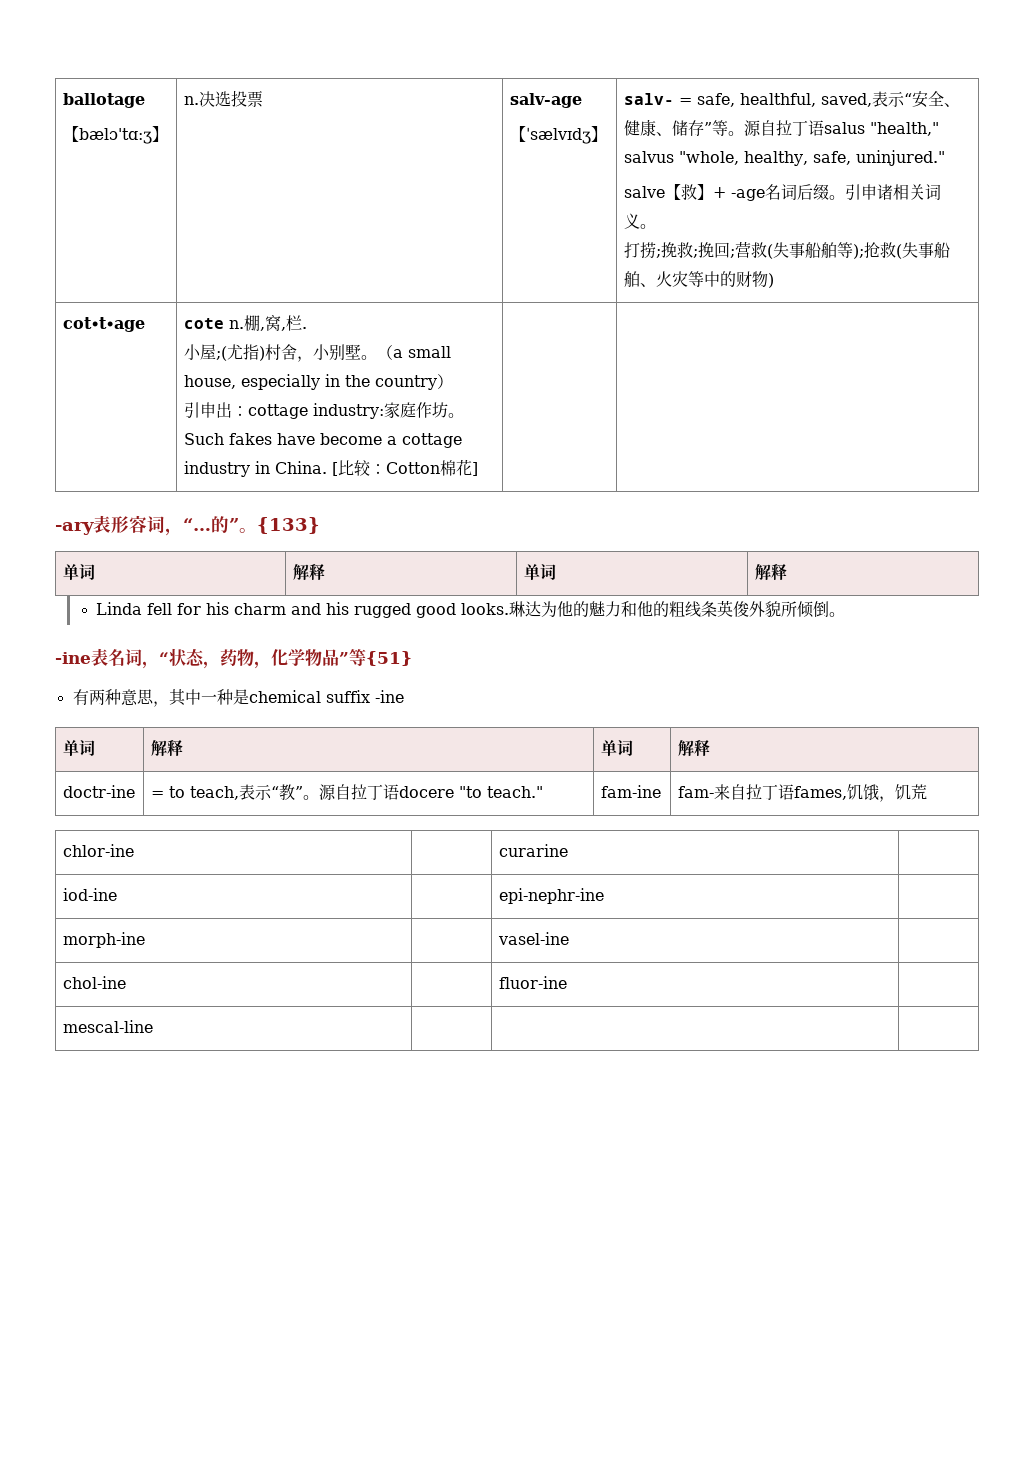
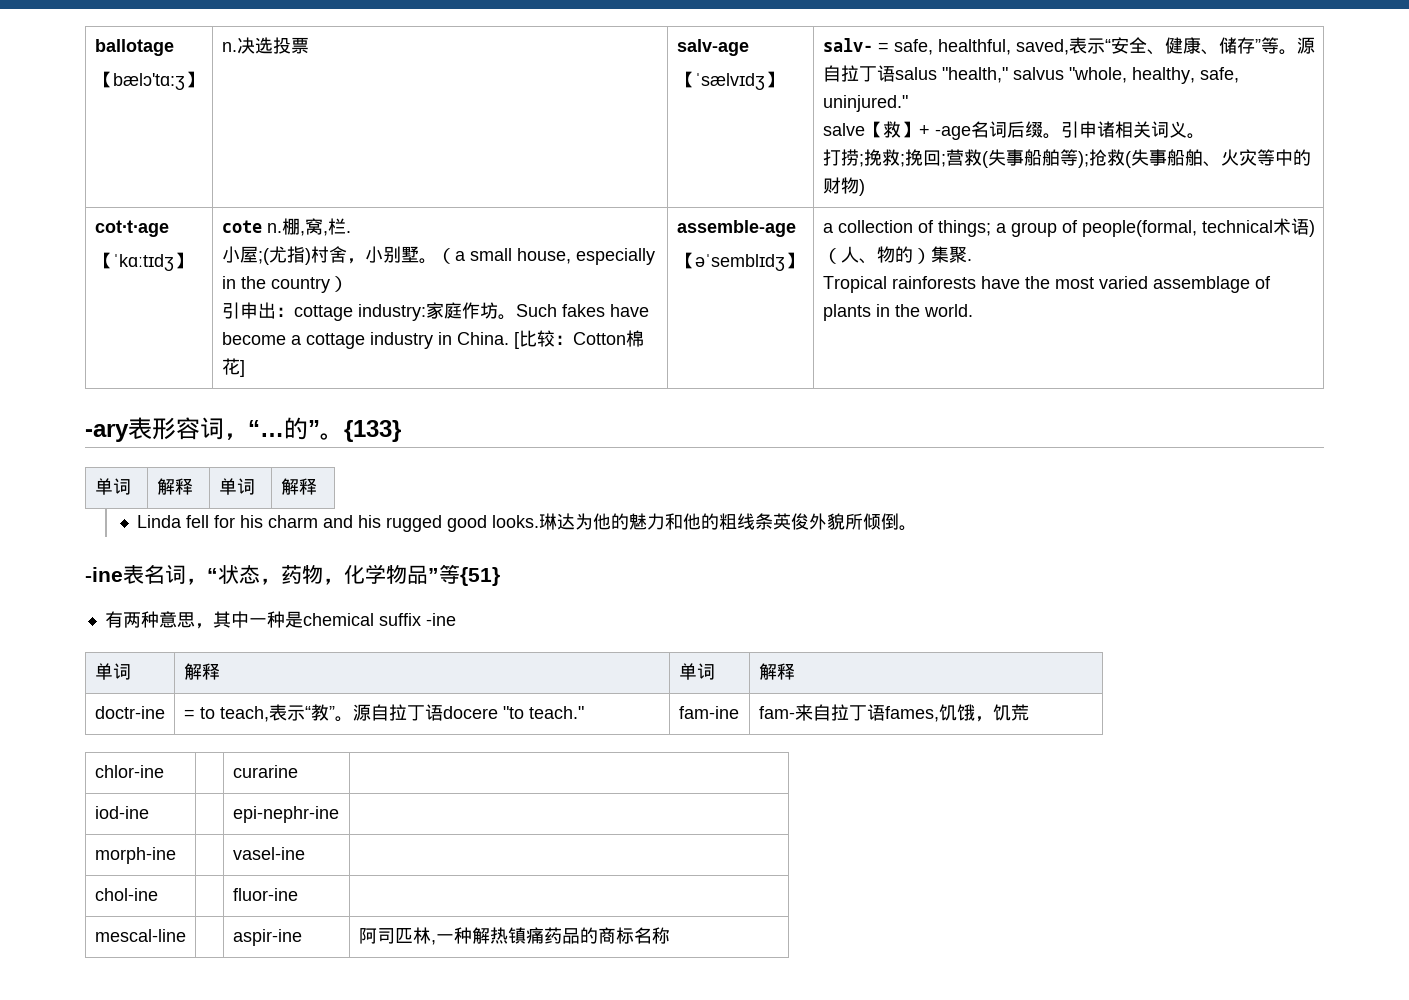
(145, 324) none -> [94,252,192,271] // 【ˈkɑːtɪdʒ】
(478, 469) | -> [676,220,796,237] [676,252,803,271] [822,218,1315,237] [822,246,972,264] [822,276,1271,293] [822,304,973,321] assemble-age // 【əˈsemblɪdʒ】 | a collection of things; a group of people(formal, technical术语)（人、物的）集聚. // Tropical rainforests have the most varied assemblage of plants in the world.
(153, 1026) | -> [232,929,302,946] [358,927,670,945] aspir-ine | 阿司匹林,一种解热镇痛药品的商标名称

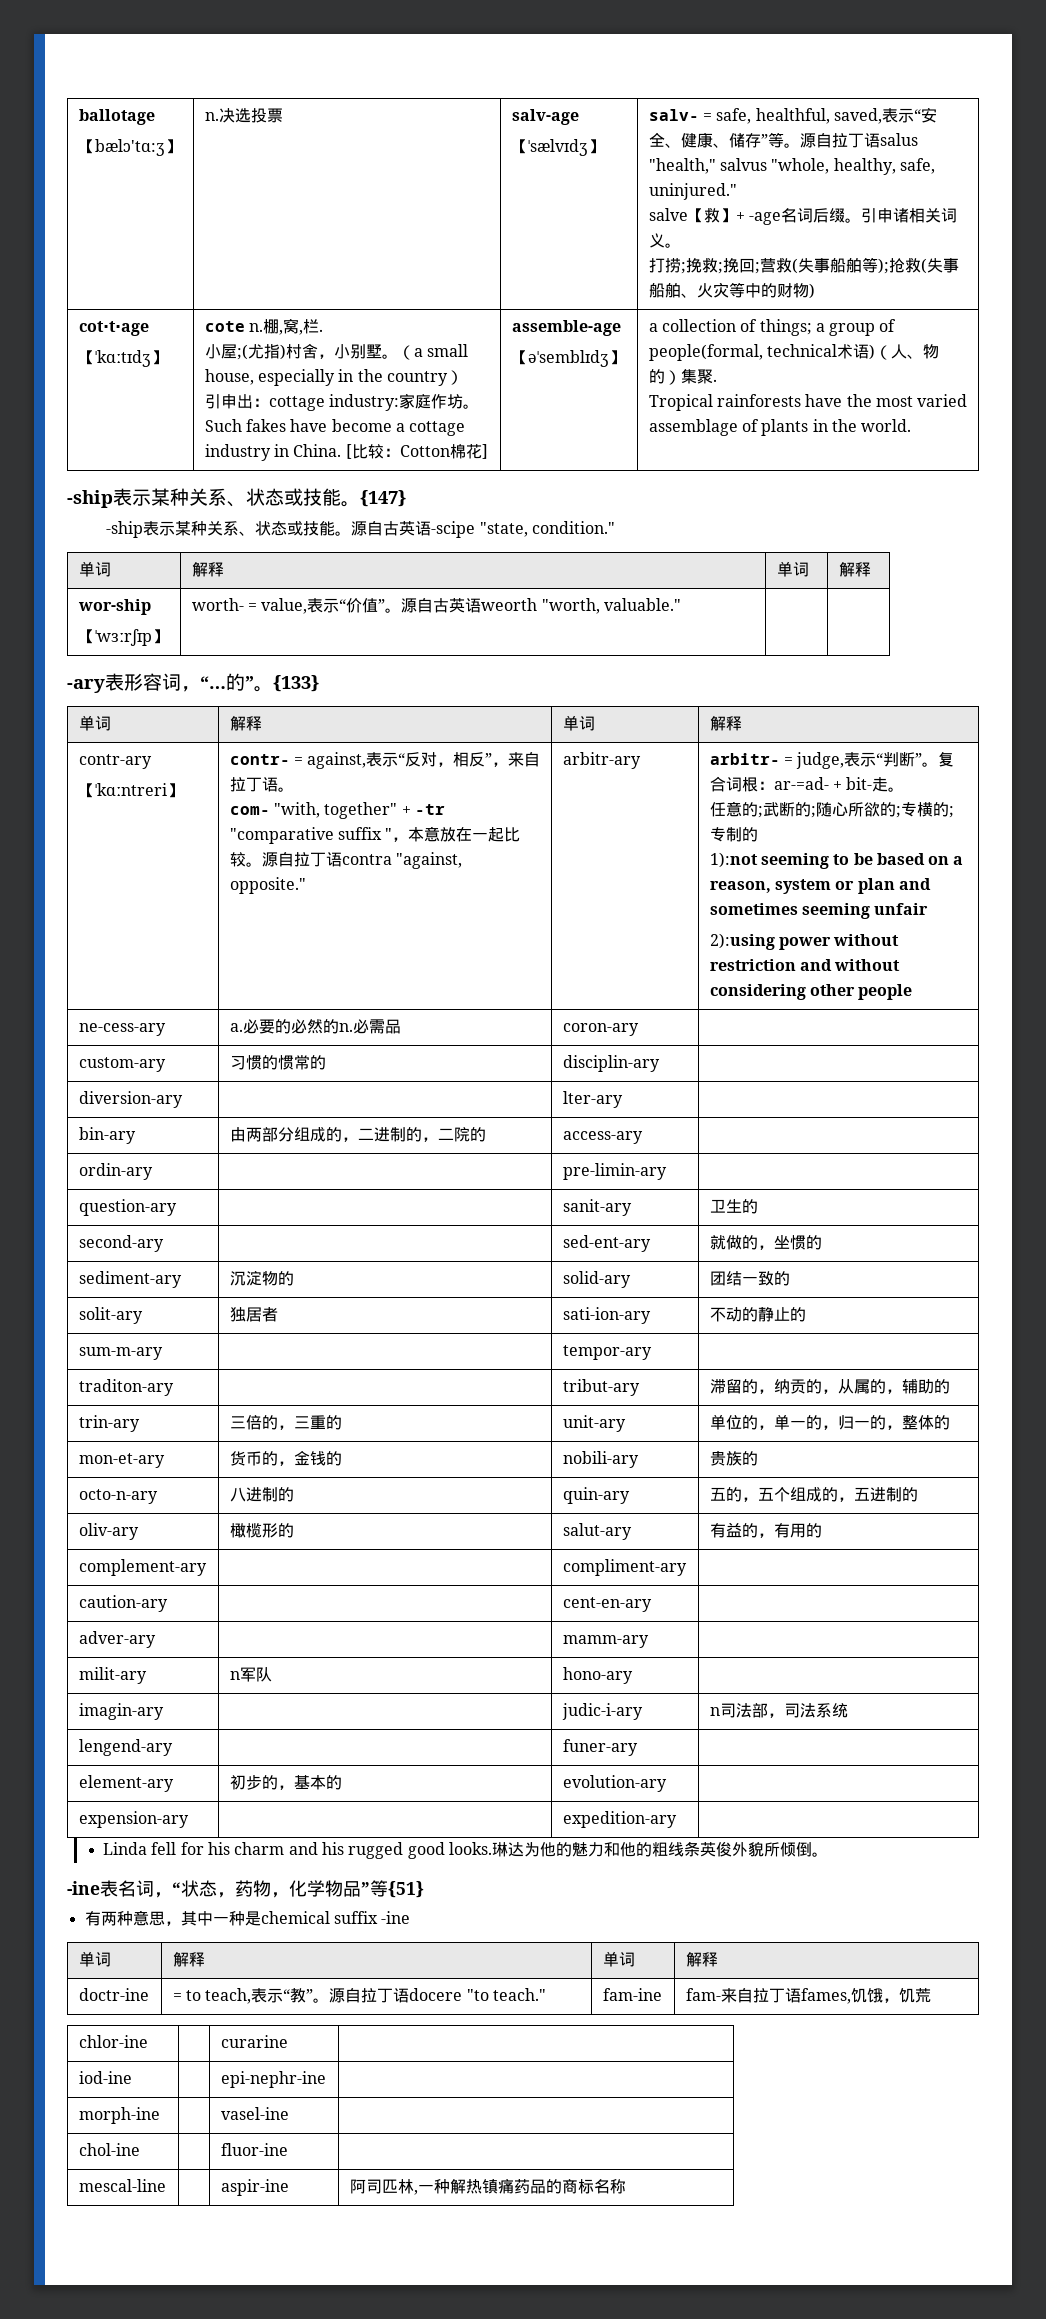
(973, 310) none -> [67,488,406,508] [106,521,615,538] [78,561,111,577] [191,562,224,577] [776,561,809,577] [838,562,871,577] [77,599,151,615] [78,629,168,646] [191,598,681,614] // -ship表示某种关系、状态或技能。{147} // -ship表示某种关系、状态或技能。源自古英语-scipe "state, condition." // 单词 | 解释 | 单词 | 解释 // wor-ship // 【ˈwɜːrʃɪp】 | worth- = value,表示“价值”。源自古英语weorth "worth, valuable." | |
(317, 486) none -> [78,754,152,769] [78,783,183,798] [229,752,541,769] [229,777,294,792] [229,802,445,819] [229,826,521,844] [229,852,462,869] [229,877,306,894] [562,752,641,769] [709,752,955,769] [709,776,905,792] [709,801,954,818] [709,827,758,842] [709,852,964,869] [709,878,931,894] [709,903,929,919] [709,933,900,950] [709,959,901,971] [709,984,913,1000] [78,1023,166,1036] [229,1019,401,1034] [562,1023,639,1036] [78,1057,166,1072] [229,1055,326,1070] [562,1055,660,1072] [78,1091,183,1108] [562,1091,623,1108] [78,1127,136,1144] [229,1127,486,1142] [562,1131,643,1144] [78,1163,153,1180] [562,1163,667,1180] [78,1199,177,1216] [562,1199,632,1216] [709,1199,758,1214] [78,1235,164,1252] [562,1235,651,1252] [709,1235,822,1250] [78,1271,182,1288] [229,1270,294,1286] [562,1271,631,1288] [709,1271,790,1286] [78,1307,143,1324] [229,1307,278,1322] [562,1307,651,1324] [709,1306,806,1322] [78,1347,163,1360] [562,1345,652,1360] [78,1379,174,1396] [562,1379,640,1396] [709,1378,950,1394] [78,1415,140,1432] [229,1415,342,1430] [562,1415,626,1432] [709,1414,950,1430] [78,1453,165,1468] [229,1451,342,1466] [562,1451,639,1468] [709,1451,758,1466] [78,1489,158,1504] [229,1487,294,1502] [562,1487,630,1504] [709,1487,918,1502] [78,1523,139,1540] [229,1523,294,1538] [562,1523,632,1540] [709,1522,822,1538] [78,1559,207,1576] [562,1559,687,1576] [78,1595,168,1612] [562,1597,652,1612] [78,1631,156,1648] [562,1635,649,1648] [78,1667,147,1684] [229,1667,272,1682] [562,1667,633,1684] [78,1703,164,1720] [561,1703,643,1720] [709,1703,848,1718] [78,1739,173,1756] [562,1739,638,1756] [78,1775,174,1792] [229,1775,342,1790] [562,1775,667,1792] [78,1811,189,1828] [562,1811,677,1828] // contr-ary // 【ˈkɑːntreri】 | contr- = against,表示“反对，相反”，来自拉丁语。 // com- "with, together" + -tr "comparative suffix "，本意放在一起比较。源自拉丁语contra "against, opposite." | arbitr-ary | arbitr- = judge,表示“判断”。复合词根：ar-=ad- + bit-走。 // 任意的;武断的;随心所欲的;专横的;专制的 // 1):not seeming to be based on a reason, system or plan and sometimes seeming unfair // 2):using power without restriction and without considering other people // ne-cess-ary | a.必要的必然的n.必需品 | coron-ary | // custom-ary | 习惯的惯常的 | disciplin-ary | // diversion-ary | | lter-ary | // bin-ary | 由两部分组成的，二进制的，二院的 | access-ary | // ordin-ary | | pre-limin-ary | // question-ary | | sanit-ary | 卫生的 // second-ary | | sed-ent-ary | 就做的，坐惯的 // sediment-ary | 沉淀物的 | solid-ary | 团结一致的 // solit-ary | 独居者 | sati-ion-ary | 不动的静止的 // sum-m-ary | | tempor-ary | // traditon-ary | | tribut-ary | 滞留的，纳贡的，从属的，辅助的 // trin-ary | 三倍的，三重的 | unit-ary | 单位的，单一的，归一的，整体的 // mon-et-ary | 货币的，金钱的 | nobili-ary | 贵族的 // octo-n-ary | 八进制的 | quin-ary | 五的，五个组成的，五进制的 // oliv-ary | 橄榄形的 | salut-ary | 有益的，有用的 // complement-ary | | compliment-ary | // caution-ary | | cent-en-ary | // adver-ary | | mamm-ary | // milit-ary | n军队 | hono-ary | // imagin-ary | | judic-i-ary | n司法部，司法系统 // lengend-ary | | funer-ary | // element-ary | 初步的，基本的 | evolution-ary | // expension-ary | | expedition-ary |

